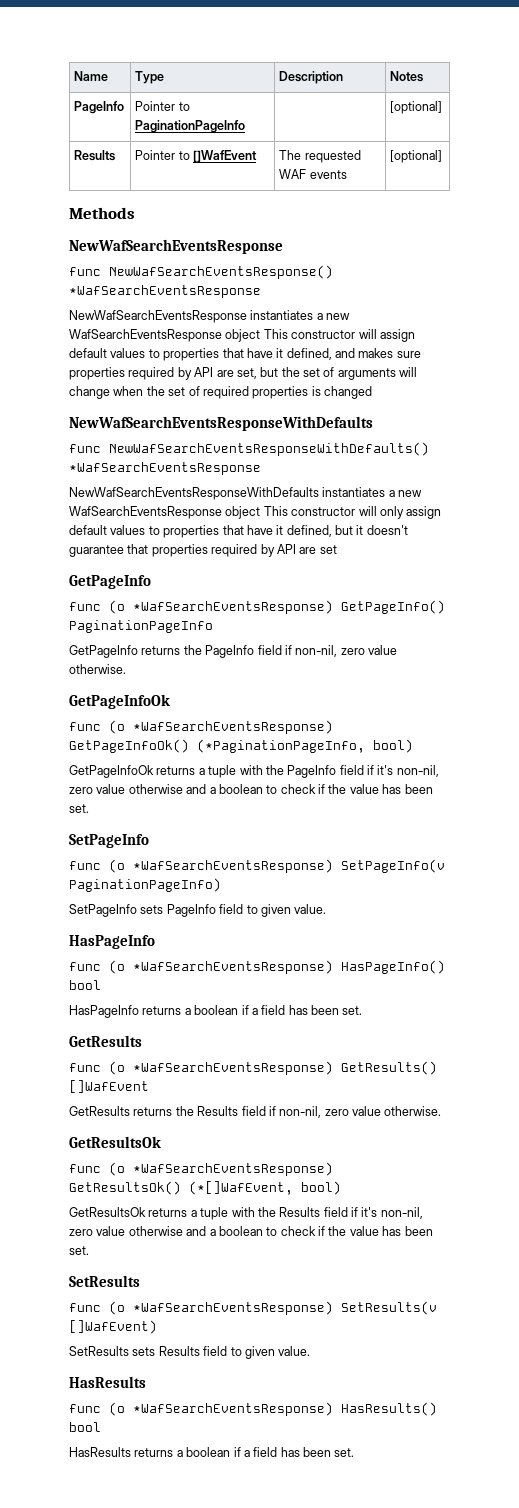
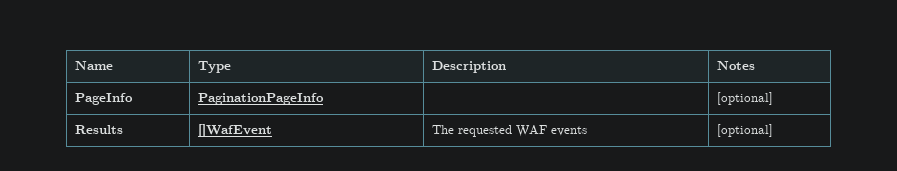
[135,101,190,111] Pointer to -> (133, 99) none
[135,150,190,160] Pointer to -> (123, 129) none
[69,207,135,219] [69,239,283,254] [69,265,333,279] [69,285,261,298] [69,310,351,323] [69,329,415,342] [69,348,421,361] [69,367,418,380] [69,386,372,399] [69,416,373,431] [69,442,429,456] [69,462,261,475] [69,487,423,500] [69,506,442,519] [69,525,408,538] [69,544,337,557] [69,575,151,589] [69,600,445,614] [69,620,213,633] [69,645,397,658] [69,664,126,674] [69,694,170,709] [69,720,333,734] [69,739,413,753] [69,765,439,778] [69,784,433,794] [69,804,89,813] [69,834,149,848] [69,859,445,873] [69,878,221,892] [69,904,327,917] [69,935,155,949] [69,960,445,974] [69,980,101,990] [69,1005,363,1018] [69,1035,142,1047] [69,1061,437,1075] [69,1080,149,1093] [69,1106,442,1118] [69,1136,161,1148] [69,1162,333,1176] [69,1181,341,1195] [69,1207,423,1220] [69,1226,433,1236] [69,1246,89,1255] [69,1275,140,1287] [69,1301,437,1315] [69,1320,157,1334] [69,1346,311,1359] [69,1376,146,1388] [69,1402,437,1416] [69,1422,101,1432] [69,1447,355,1457] // Methods // NewWafSearchEventsResponse // func NewWafSearchEventsResponse() *WafSearchEventsResponse // NewWafSearchEventsResponse instantiates a new WafSearchEventsResponse object This constructor will assign default values to properties that have it defined, and makes sure properties required by API are set, but the set of arguments will change when the set of required properties is changed // NewWafSearchEventsResponseWithDefaults // func NewWafSearchEventsResponseWithDefaults() *WafSearchEventsResponse // NewWafSearchEventsResponseWithDefaults instantiates a new WafSearchEventsResponse object This constructor will only assign default values to properties that have it defined, but it doesn't guarantee that properties required by API are set // GetPageInfo // func (o *WafSearchEventsResponse) GetPageInfo() PaginationPageInfo // GetPageInfo returns the PageInfo field if non-nil, zero value otherwise. // GetPageInfoOk // func (o *WafSearchEventsResponse) GetPageInfoOk() (*PaginationPageInfo, bool) // GetPageInfoOk returns a tuple with the PageInfo field if it's non-nil, zero value otherwise and a boolean to check if the value has been set. // SetPageInfo // func (o *WafSearchEventsResponse) SetPageInfo(v PaginationPageInfo) // SetPageInfo sets PageInfo field to given value. // HasPageInfo // func (o *WafSearchEventsResponse) HasPageInfo() bool // HasPageInfo returns a boolean if a field has been set. // GetResults // func (o *WafSearchEventsResponse) GetResults() []WafEvent // GetResults returns the Results field if non-nil, zero value otherwise. // GetResultsOk // func (o *WafSearchEventsResponse) GetResultsOk() (*[]WafEvent, bool) // GetResultsOk returns a tuple with the Results field if it's non-nil, zero value otherwise and a boolean to check if the value has been set. // SetResults // func (o *WafSearchEventsResponse) SetResults(v []WafEvent) // SetResults sets Results field to given value. // HasResults // func (o *WafSearchEventsResponse) HasResults() bool // HasResults returns a boolean if a field has been set. -> (773, 130) none

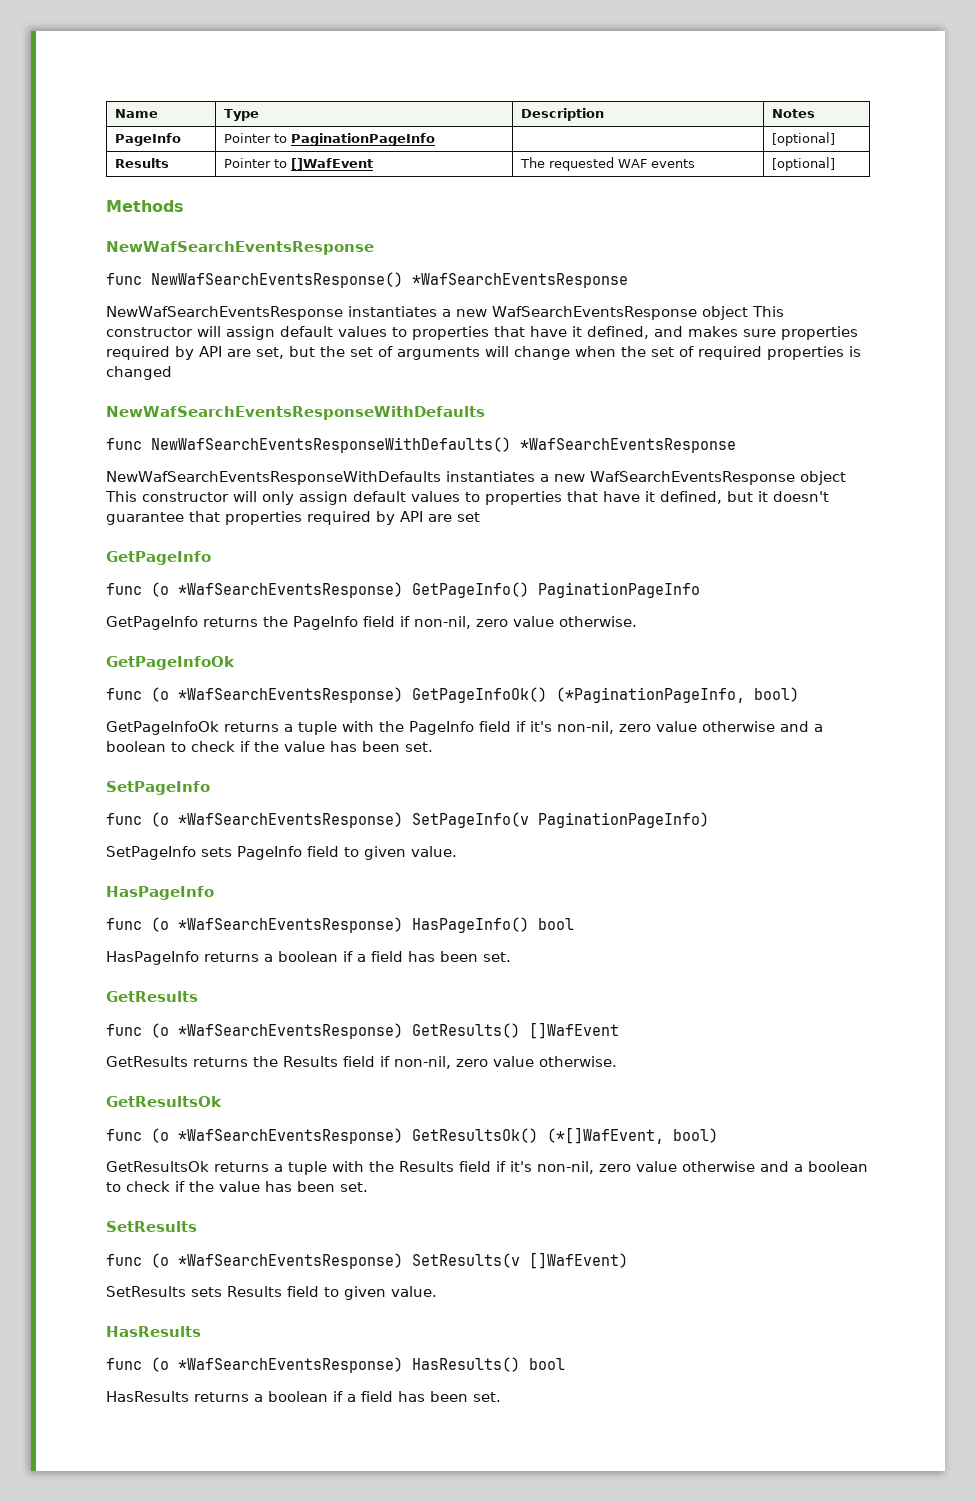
(133, 99) none -> [223,133,287,143] Pointer to
(123, 129) none -> [223,158,287,168] Pointer to
(773, 130) none -> [106,200,184,212] [106,241,374,255] [106,272,628,288] [106,306,784,320] [106,326,858,340] [106,346,861,360] [106,366,172,380] [106,406,485,420] [106,437,736,453] [106,471,846,485] [105,491,829,505] [106,511,480,525] [106,551,211,565] [106,582,700,598] [106,616,637,630] [106,656,235,670] [106,687,799,703] [106,721,823,735] [106,741,433,752] [106,781,210,795] [106,812,709,828] [106,846,457,860] [106,886,214,900] [106,917,574,933] [106,951,511,965] [106,991,198,1002] [106,1022,619,1039] [106,1056,617,1069] [106,1096,222,1107] [106,1127,718,1144] [106,1161,868,1175] [106,1181,368,1192] [106,1221,197,1232] [106,1252,628,1269] [106,1286,437,1300] [106,1326,201,1337] [106,1357,565,1373] [106,1391,501,1402] // Methods // NewWafSearchEventsResponse // func NewWafSearchEventsResponse() *WafSearchEventsResponse // NewWafSearchEventsResponse instantiates a new WafSearchEventsResponse object This constructor will assign default values to properties that have it defined, and makes sure properties required by API are set, but the set of arguments will change when the set of required properties is changed // NewWafSearchEventsResponseWithDefaults // func NewWafSearchEventsResponseWithDefaults() *WafSearchEventsResponse // NewWafSearchEventsResponseWithDefaults instantiates a new WafSearchEventsResponse object This constructor will only assign default values to properties that have it defined, but it doesn't guarantee that properties required by API are set // GetPageInfo // func (o *WafSearchEventsResponse) GetPageInfo() PaginationPageInfo // GetPageInfo returns the PageInfo field if non-nil, zero value otherwise. // GetPageInfoOk // func (o *WafSearchEventsResponse) GetPageInfoOk() (*PaginationPageInfo, bool) // GetPageInfoOk returns a tuple with the PageInfo field if it's non-nil, zero value otherwise and a boolean to check if the value has been set. // SetPageInfo // func (o *WafSearchEventsResponse) SetPageInfo(v PaginationPageInfo) // SetPageInfo sets PageInfo field to given value. // HasPageInfo // func (o *WafSearchEventsResponse) HasPageInfo() bool // HasPageInfo returns a boolean if a field has been set. // GetResults // func (o *WafSearchEventsResponse) GetResults() []WafEvent // GetResults returns the Results field if non-nil, zero value otherwise. // GetResultsOk // func (o *WafSearchEventsResponse) GetResultsOk() (*[]WafEvent, bool) // GetResultsOk returns a tuple with the Results field if it's non-nil, zero value otherwise and a boolean to check if the value has been set. // SetResults // func (o *WafSearchEventsResponse) SetResults(v []WafEvent) // SetResults sets Results field to given value. // HasResults // func (o *WafSearchEventsResponse) HasResults() bool // HasResults returns a boolean if a field has been set.

